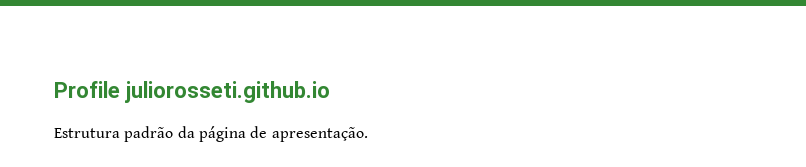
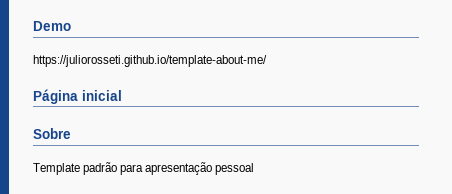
[54,81,330,103] [54,126,368,142] Profile juliorosseti.github.io // Estrutura padrão da página de apresentação. -> [33,21,71,31] [33,55,267,67] [33,89,122,104] [33,128,71,139] [33,162,255,175] Demo // https://juliorosseti.github.io/template-about-me/ // Página inicial // Sobre // Template padrão para apresentação pessoal

